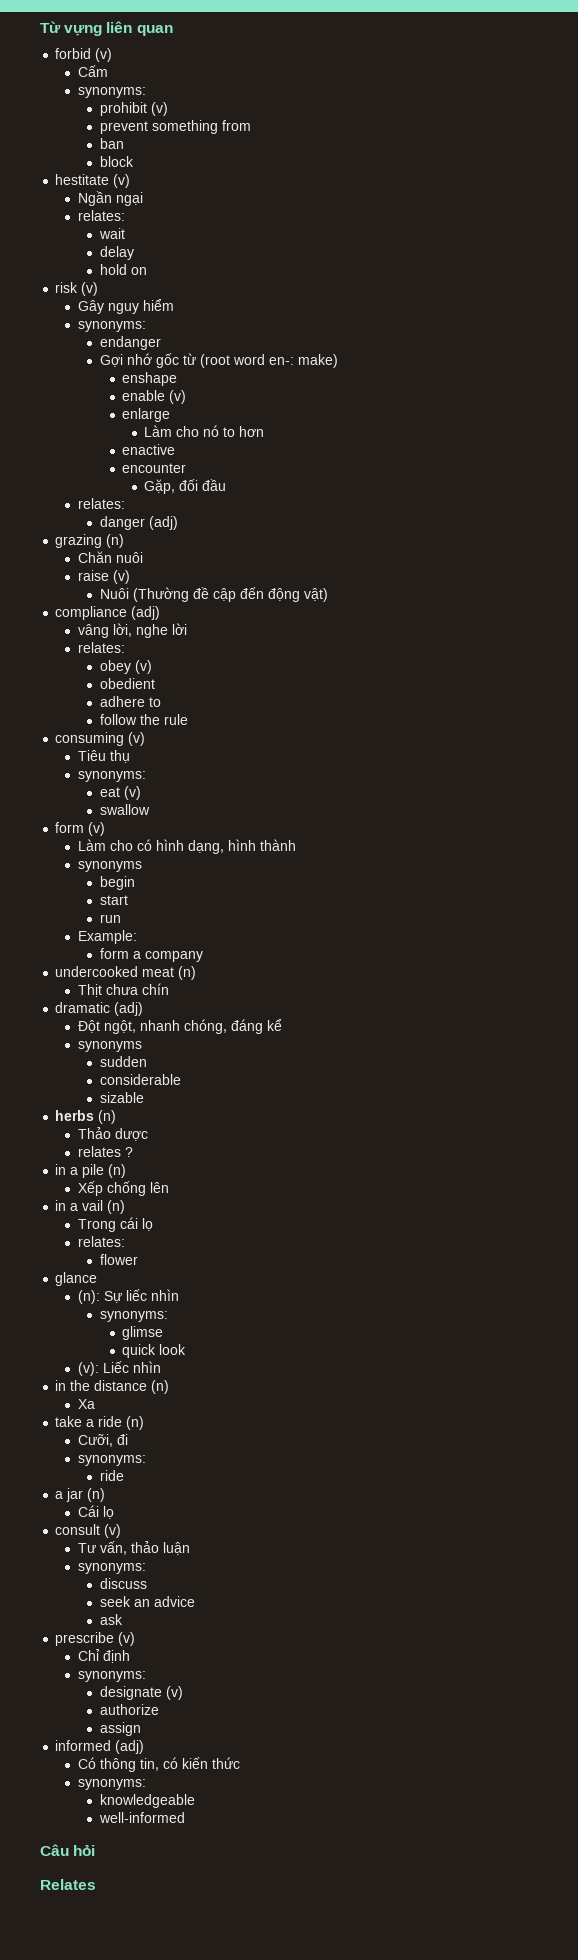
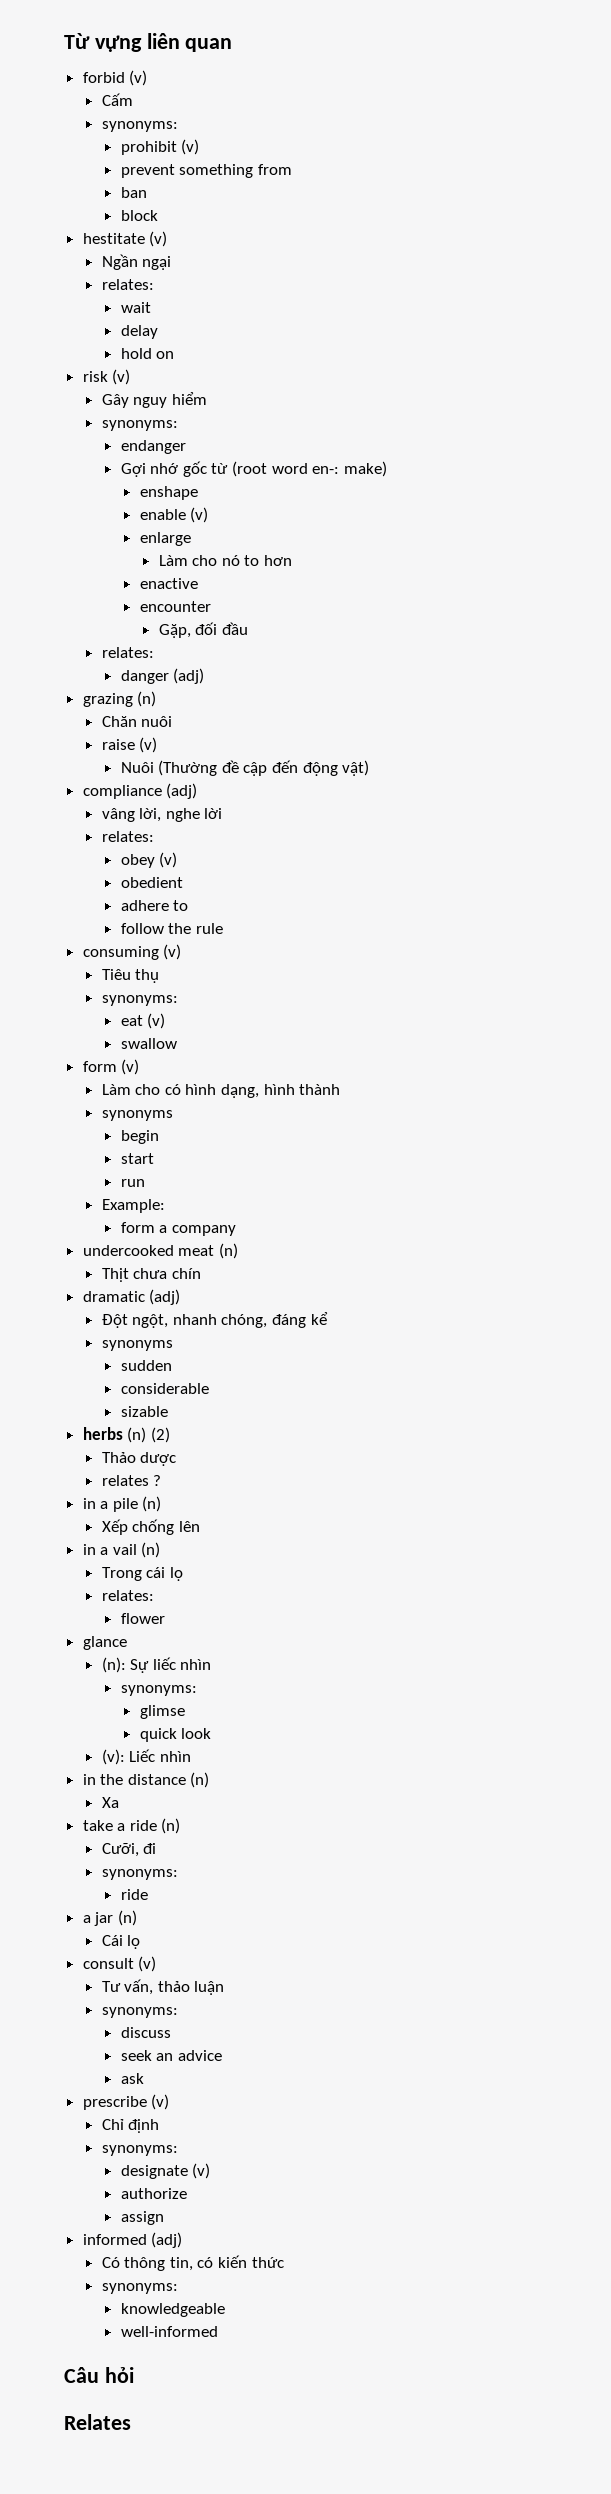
(117, 1117) none -> [150,1427,170,1443] (2)

